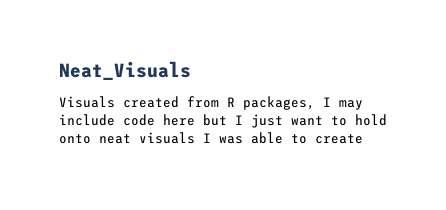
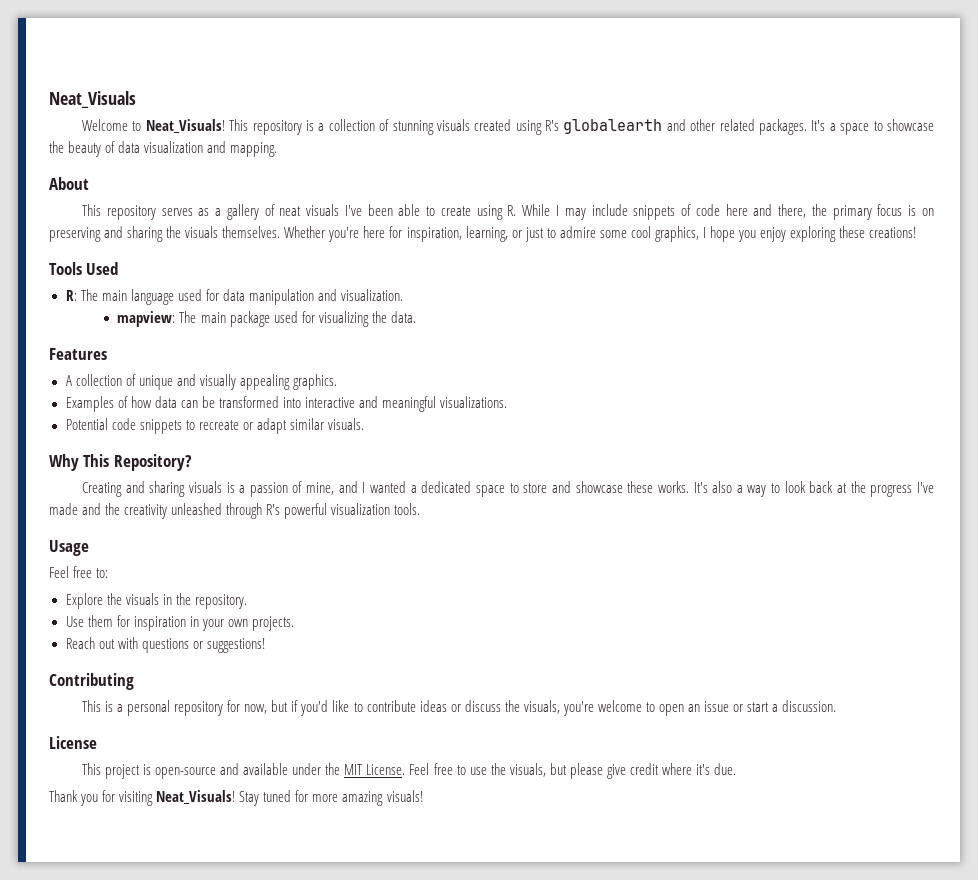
[59,96,363,110] [59,114,387,128] [59,132,363,144] Visuals created from R packages, I may include code here but I just want to hold onto neat visuals I was able to create -> [81,119,935,135] [49,141,278,157] [49,177,89,190] [81,204,935,220] [49,226,917,242] [49,262,119,275] [65,289,403,305] [117,311,416,327] [49,348,107,360] [65,374,337,390] [65,396,508,412] [65,418,364,434] [49,454,192,471] [81,481,935,497] [49,503,421,519] [49,540,89,556] [49,566,109,578] [65,593,247,609] [65,615,294,631] [65,637,265,653] [49,673,134,690] [81,700,837,716] [49,736,97,749] [81,763,737,779] [49,790,423,806] Welcome to Neat_Visuals! This repository is a collection of stunning visuals created using R's globalearth and other related packages. It's a space to showcase the beauty of data visualization and mapping. // About // This repository serves as a gallery of neat visuals I've been able to create using R. While I may include snippets of code here and there, the primary focus is on preserving and sharing the visuals themselves. Whether you're here for inspiration, learning, or just to admire some cool graphics, I hope you enjoy exploring these creations! // Tools Used // R: The main language used for data manipulation and visualization. // mapview: The main package used for visualizing the data. // Features // A collection of unique and visually appealing graphics. // Examples of how data can be transformed into interactive and meaningful visualizations. // Potential code snippets to recreate or adapt similar visuals. // Why This Repository? // Creating and sharing visuals is a passion of mine, and I wanted a dedicated space to store and showcase these works. It's also a way to look back at the progress I've made and the creativity unleashed through R's powerful visualization tools. // Usage // Feel free to: // Explore the visuals in the repository. // Use them for inspiration in your own projects. // Reach out with questions or suggestions! // Contributing // This is a personal repository for now, but if you'd like to contribute ideas or discuss the visuals, you're welcome to open an issue or start a discussion. // License // This project is open-source and available under the MIT License. Feel free to use the visuals, but please give credit where it's due. // Thank you for visiting Neat_Visuals! Stay tuned for more amazing visuals!

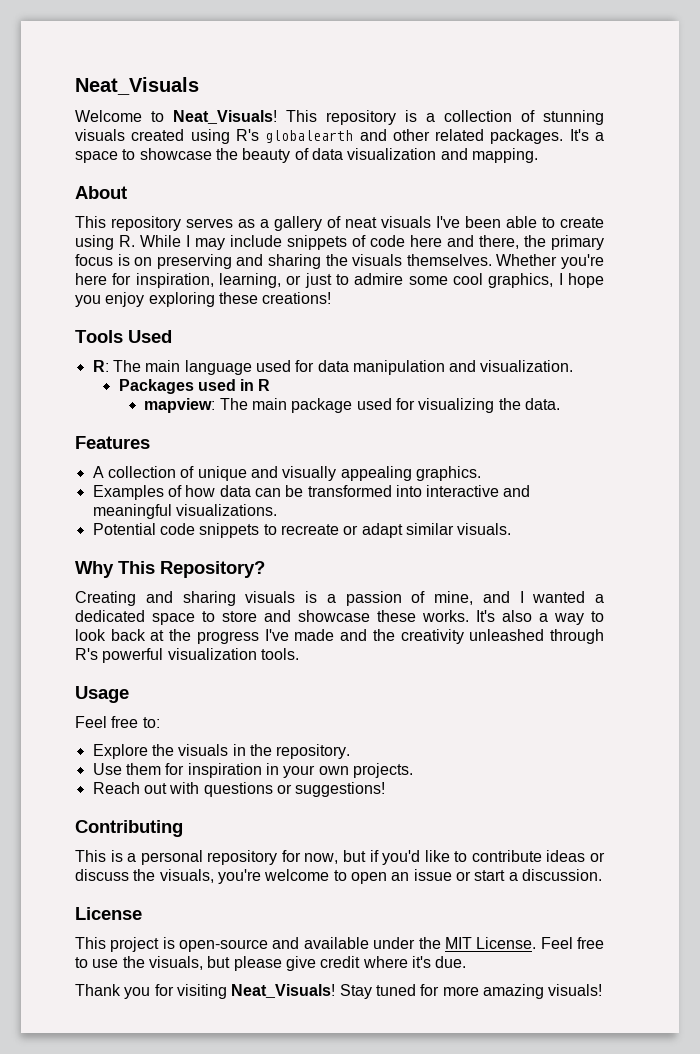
(403, 295) none -> [118,379,271,394] // Packages used in R

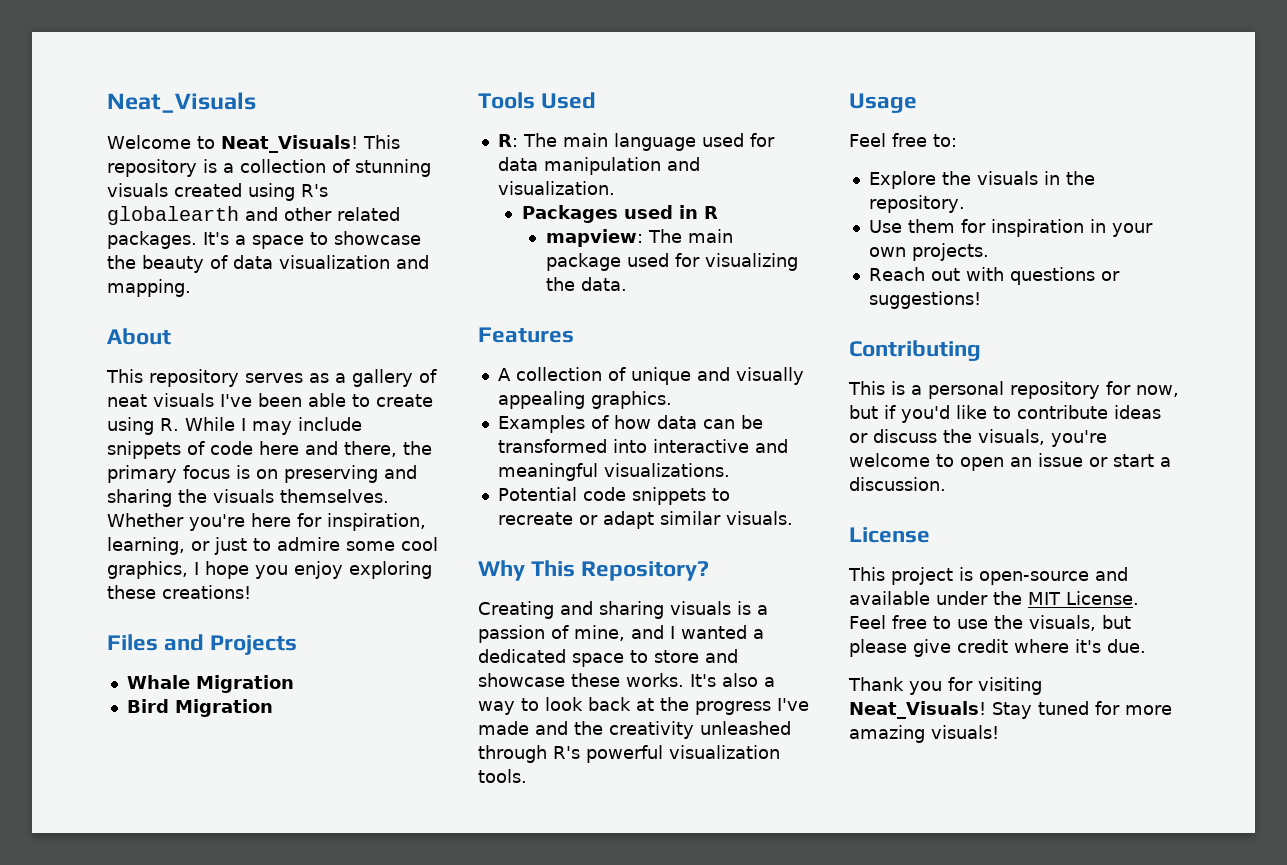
(332, 298) none -> [107,634,298,655] [126,675,294,693] [126,699,273,717] // Files and Projects // Whale Migration // Bird Migration

